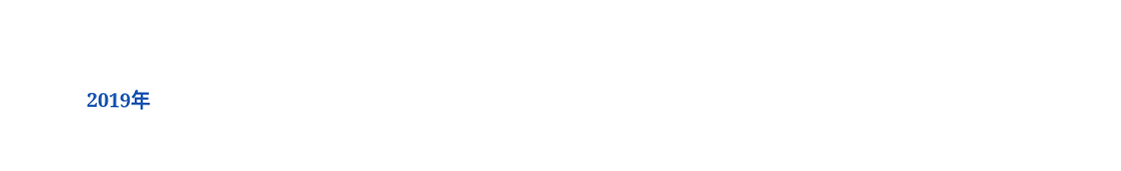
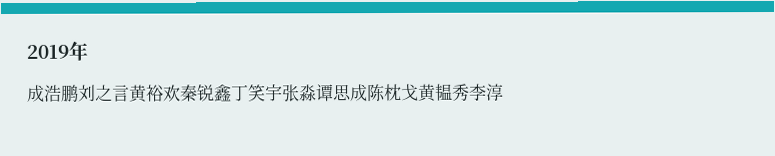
(151, 99) none -> [27,83,504,103] // 成浩鹏刘之言黄裕欢秦锐鑫丁笑宇张淼谭思成陈枕戈黄韫秀李淳

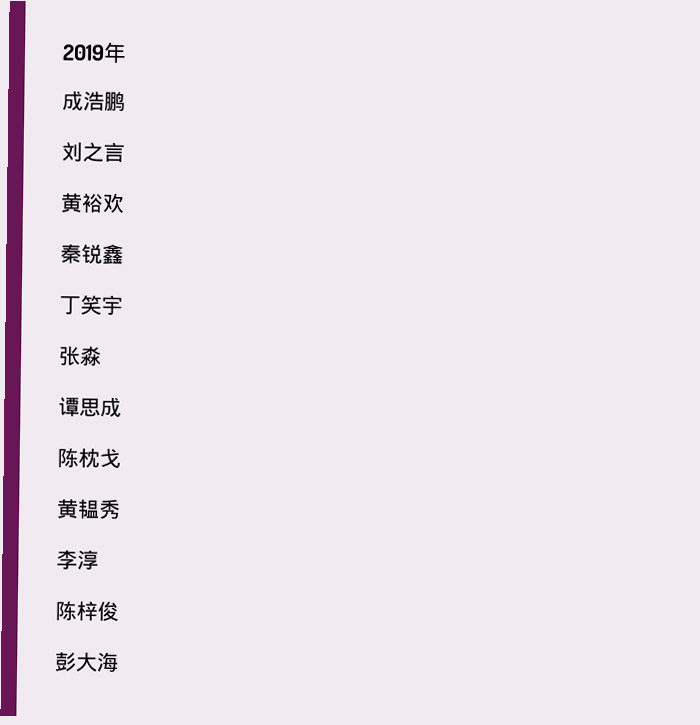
(79, 93) none -> (126, 101) //
(130, 93) none -> (125, 152) //
(181, 93) none -> (125, 203) //
(232, 93) none -> (124, 254) //
(283, 93) none -> (123, 305) //
(317, 93) none -> (102, 355) //
(368, 93) none -> (122, 407) //
(419, 92) none -> (121, 458) //
(470, 92) none -> (121, 509) //
(504, 92) none -> [55,600,119,622] [54,651,119,673] // 陈梓俊 // 彭大海

